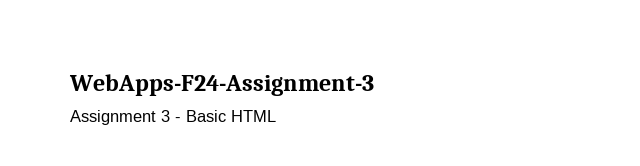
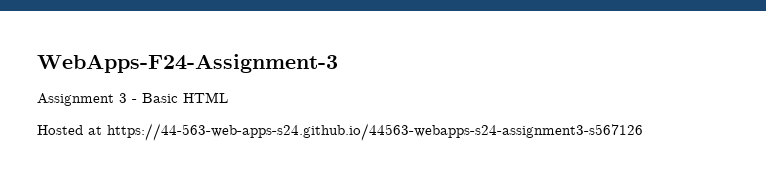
(276, 116) none -> [37,123,643,141] // Hosted at https://44-563-web-apps-s24.github.io/44563-webapps-s24-assignment3-s567126

